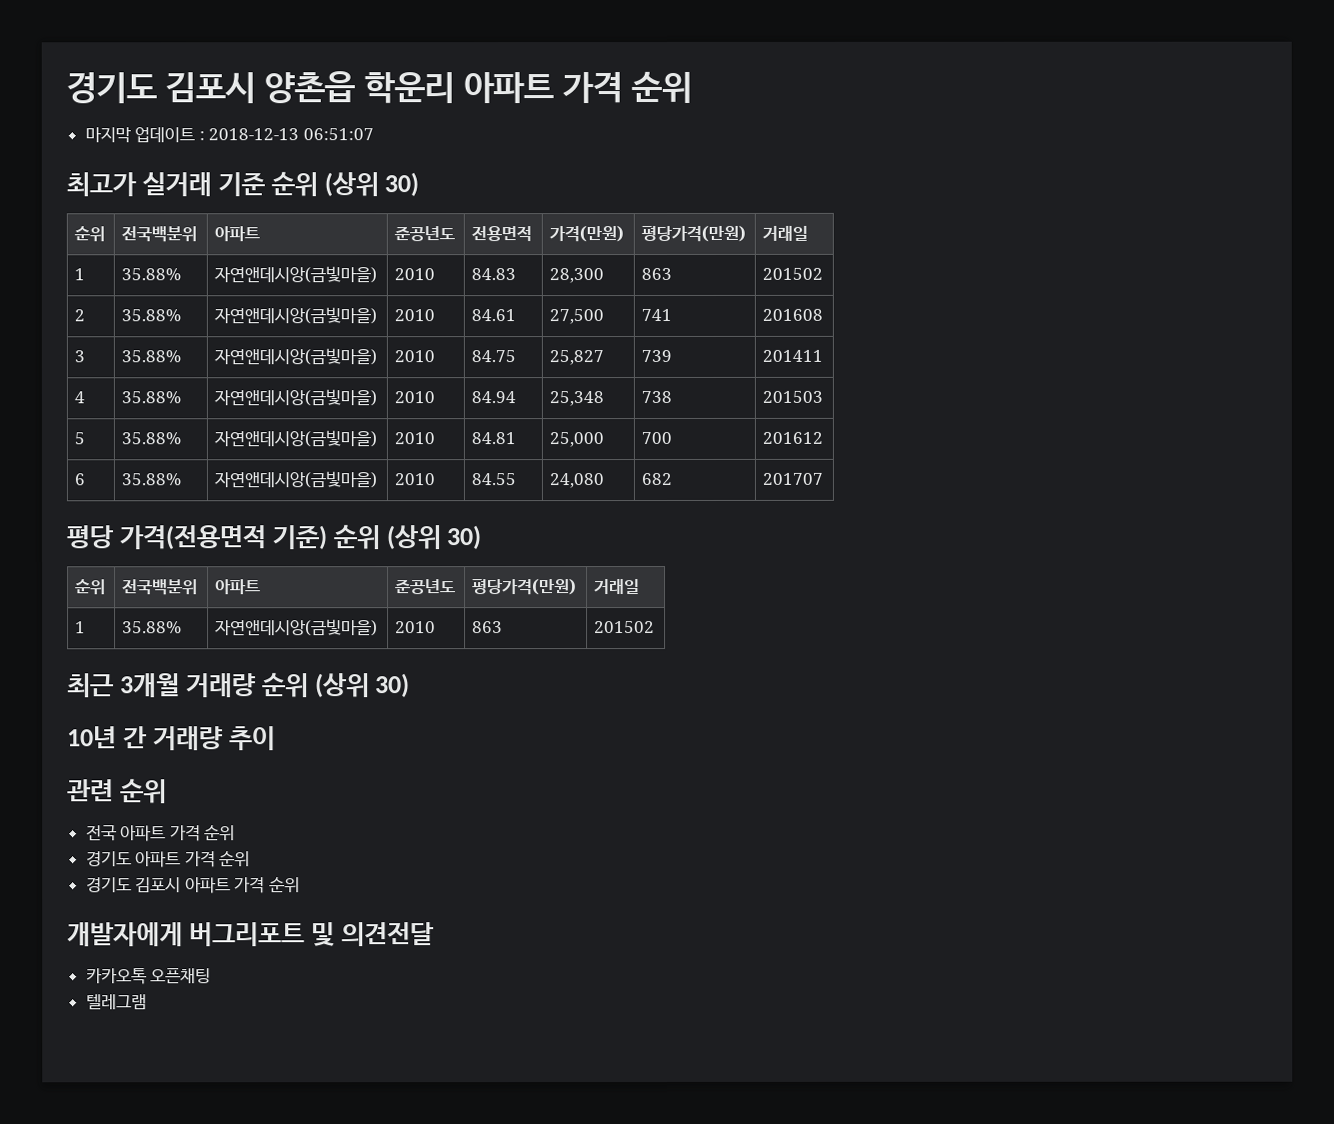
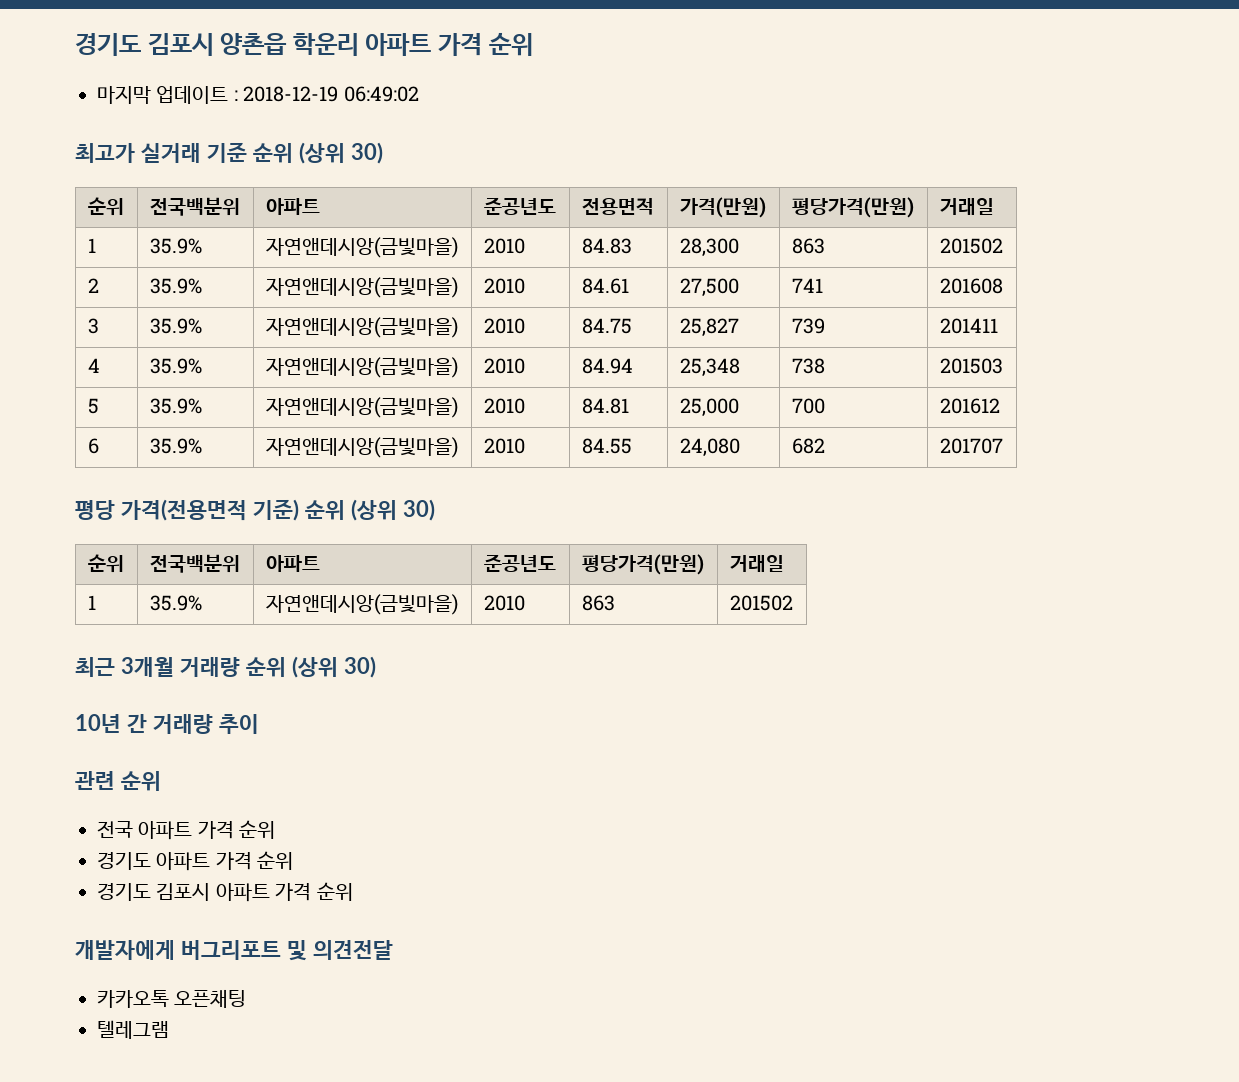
[208,128,375,141] 2018-12-13 06:51:07 -> [243,86,419,102] 2018-12-19 06:49:02
[121,268,182,281] 35.88% -> [149,238,202,254] 35.9%
[121,309,182,322] 35.88% -> [149,278,202,294] 35.9%
[121,350,182,363] 35.88% -> [149,318,202,334] 35.9%
[121,391,182,404] 35.88% -> [149,358,202,374] 35.9%
[121,432,182,445] 35.88% -> [149,398,202,414] 35.9%
[121,473,182,486] 35.88% -> [149,438,202,454] 35.9%
[122,621,183,634] 35.88% -> [149,595,202,611] 35.9%

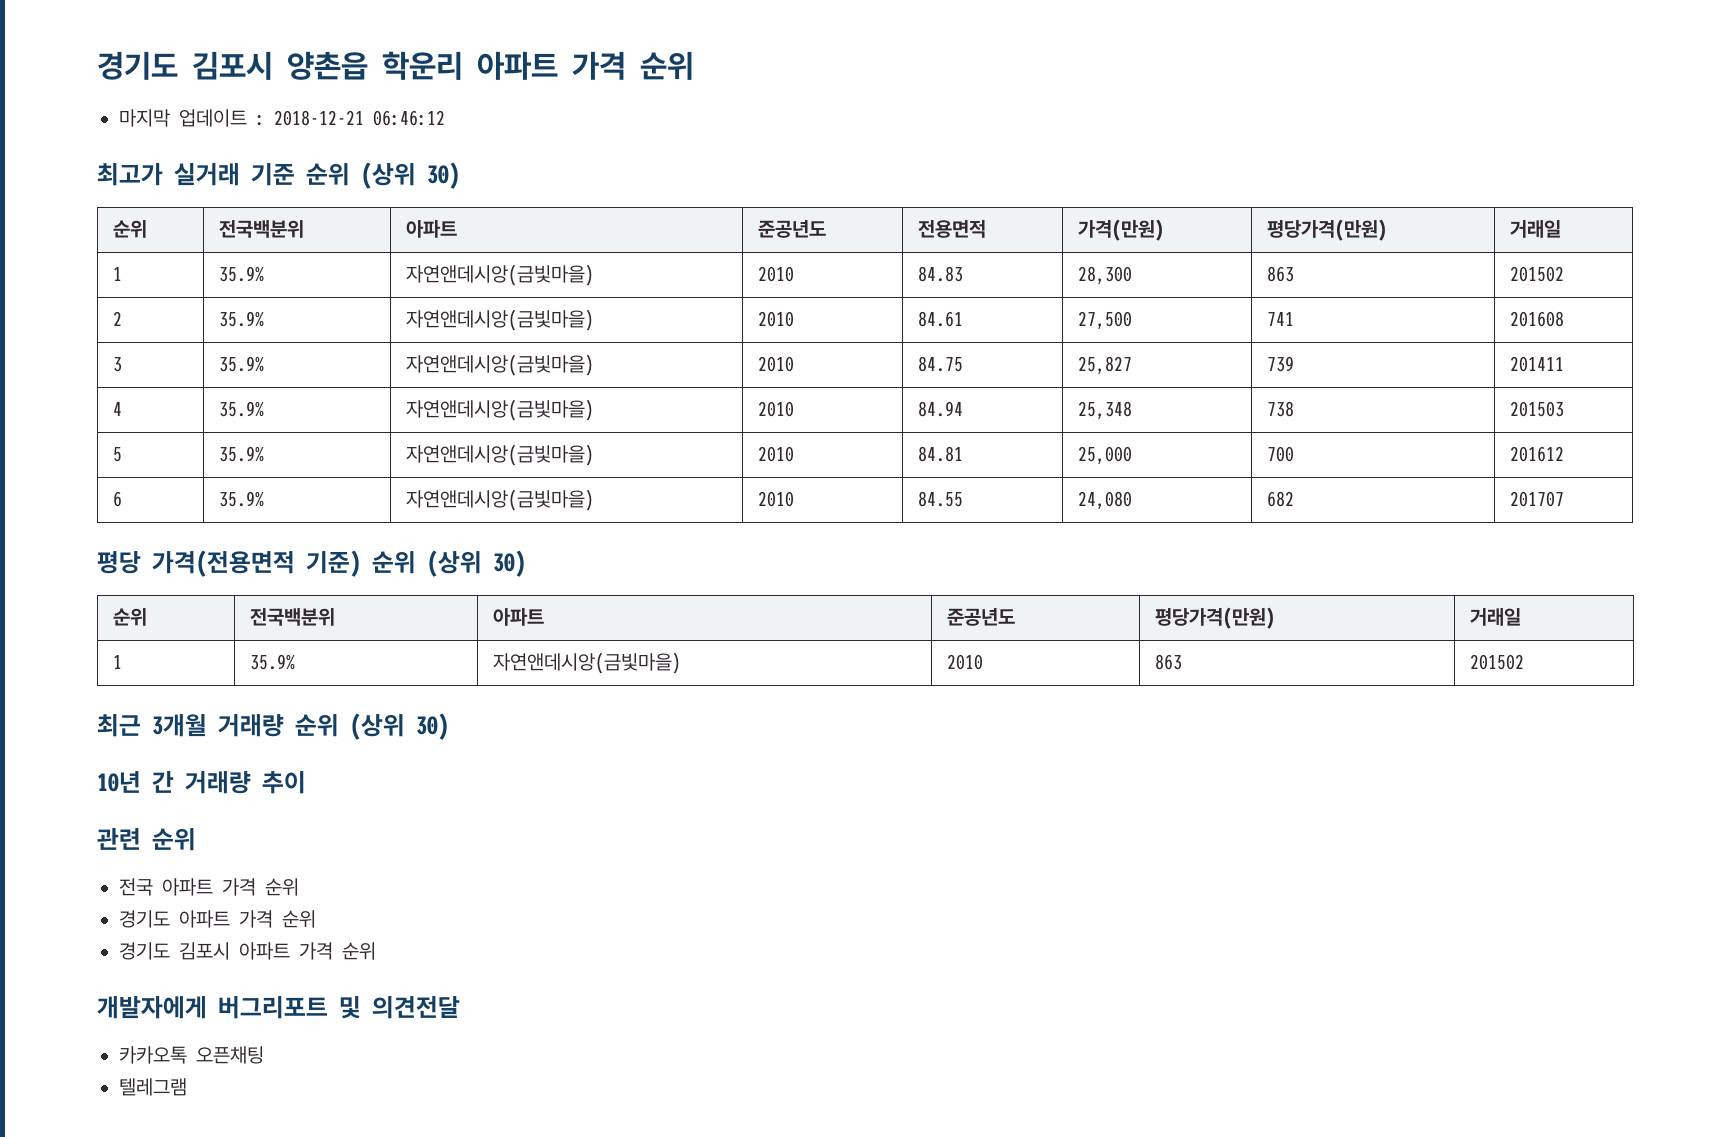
[243,86,419,102] 2018-12-19 06:49:02 -> [274,110,445,126] 2018-12-21 06:46:12

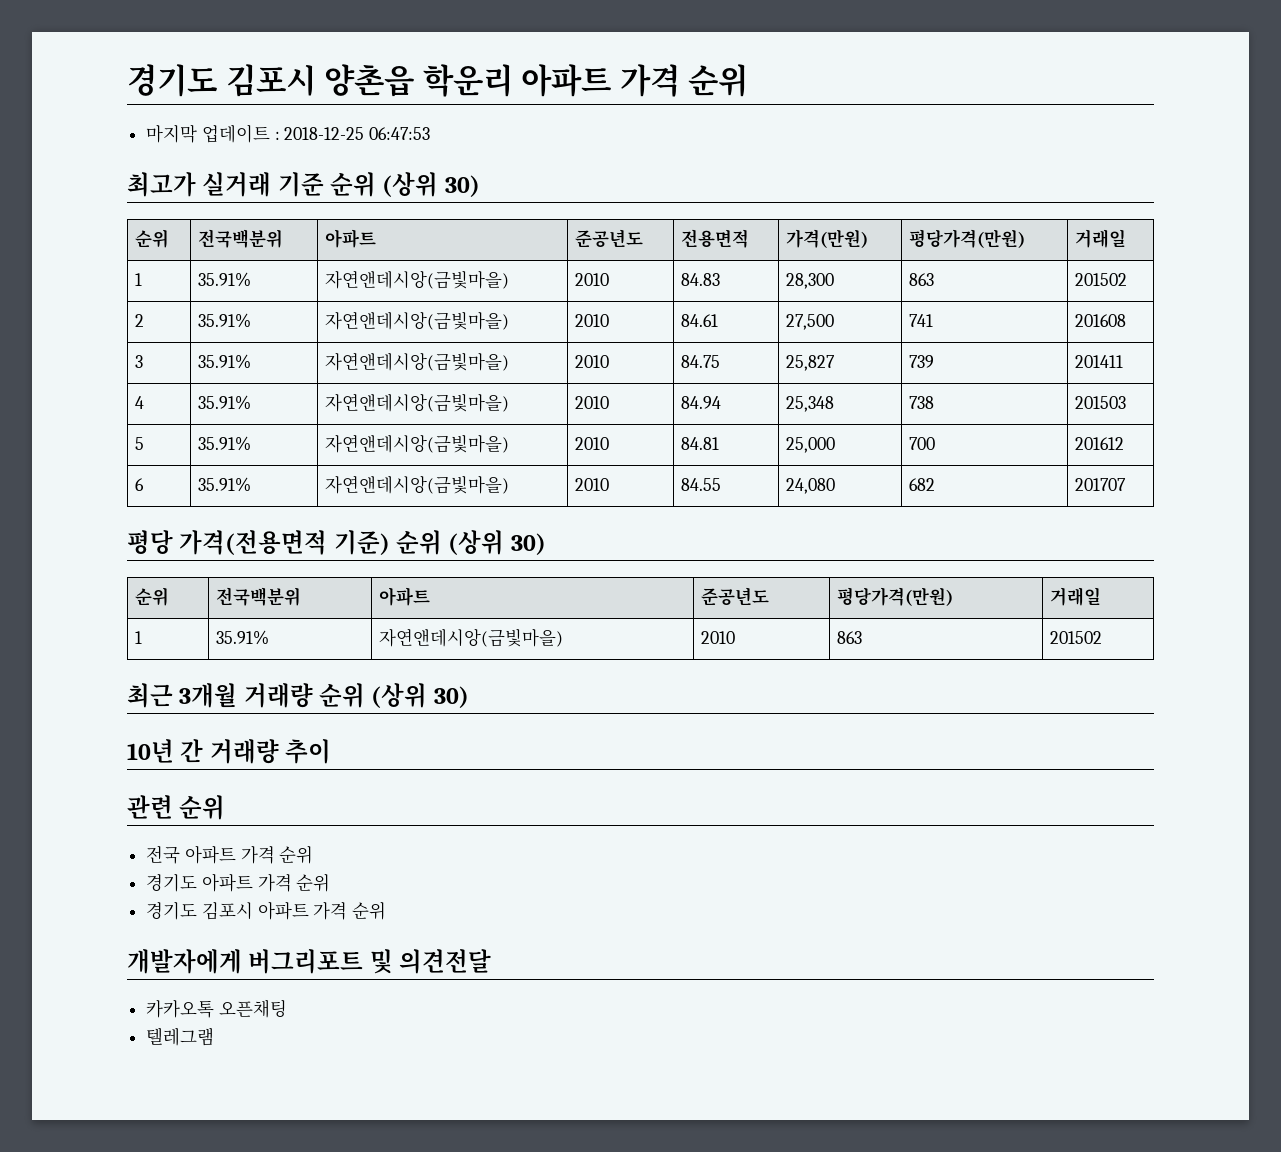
[274,110,445,126] 2018-12-21 06:46:12 -> [284,127,431,140] 2018-12-25 06:47:53
[218,266,264,282] 35.9% -> [197,272,251,287] 35.91%
[218,311,264,327] 35.9% -> [197,313,251,328] 35.91%
[218,356,264,372] 35.9% -> [197,354,251,369] 35.91%
[218,401,264,417] 35.9% -> [197,395,251,410] 35.91%
[218,446,264,462] 35.9% -> [197,436,251,451] 35.91%
[218,491,264,507] 35.9% -> [197,477,251,492] 35.91%
[249,654,295,670] 35.9% -> [215,630,269,645] 35.91%

